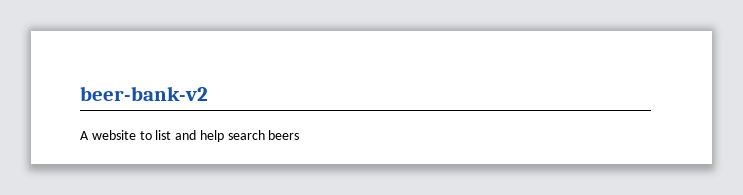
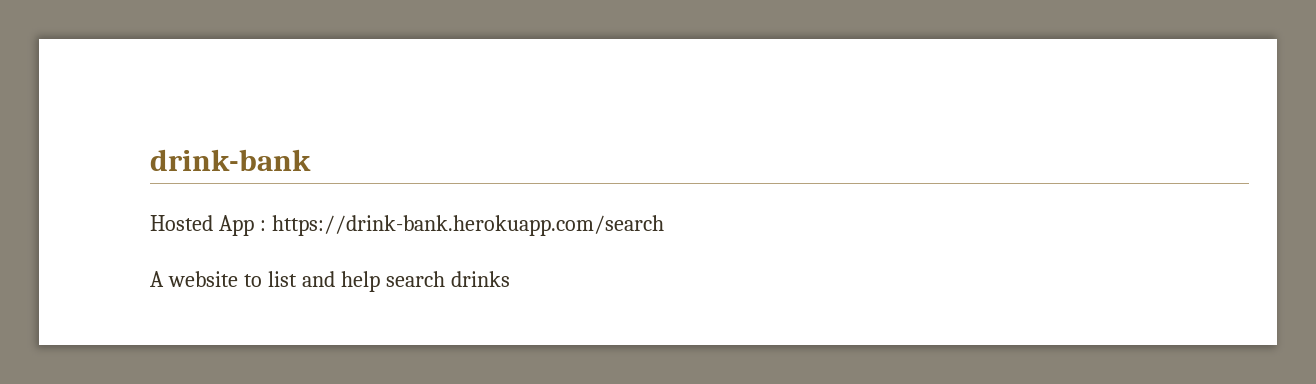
[80,86,208,101] beer-bank-v2 -> [150,149,311,171] [150,215,664,236] drink-bank // Hosted App : https://drink-bank.herokuapp.com/search
[268,130,300,140] beers -> [450,271,510,287] drinks

